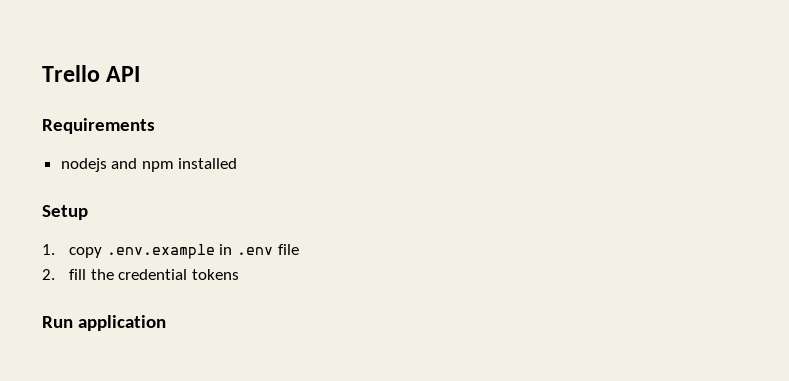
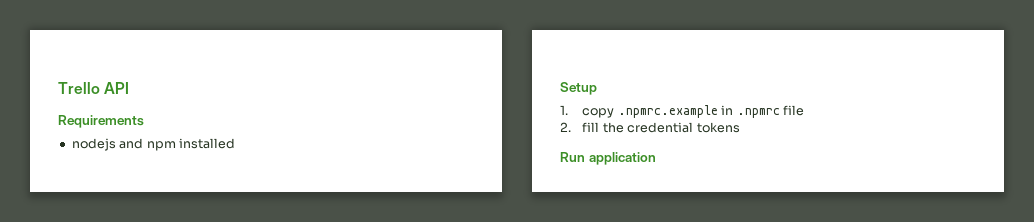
[106,244,274,259] .env.example in .env -> [617,105,780,118] .npmrc.example in .npmrc

